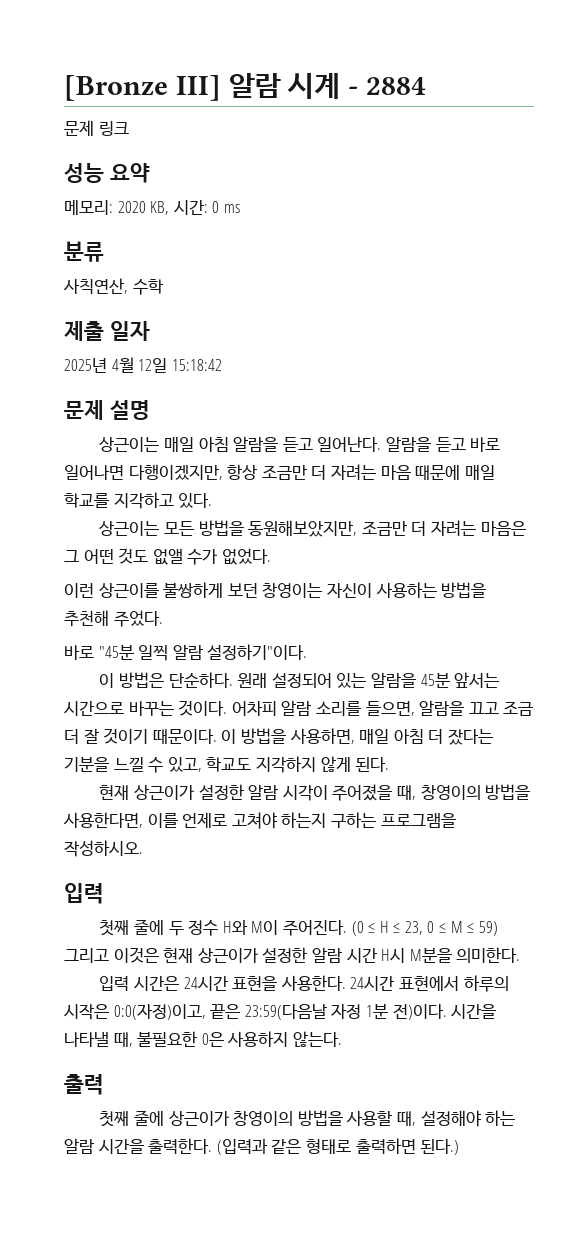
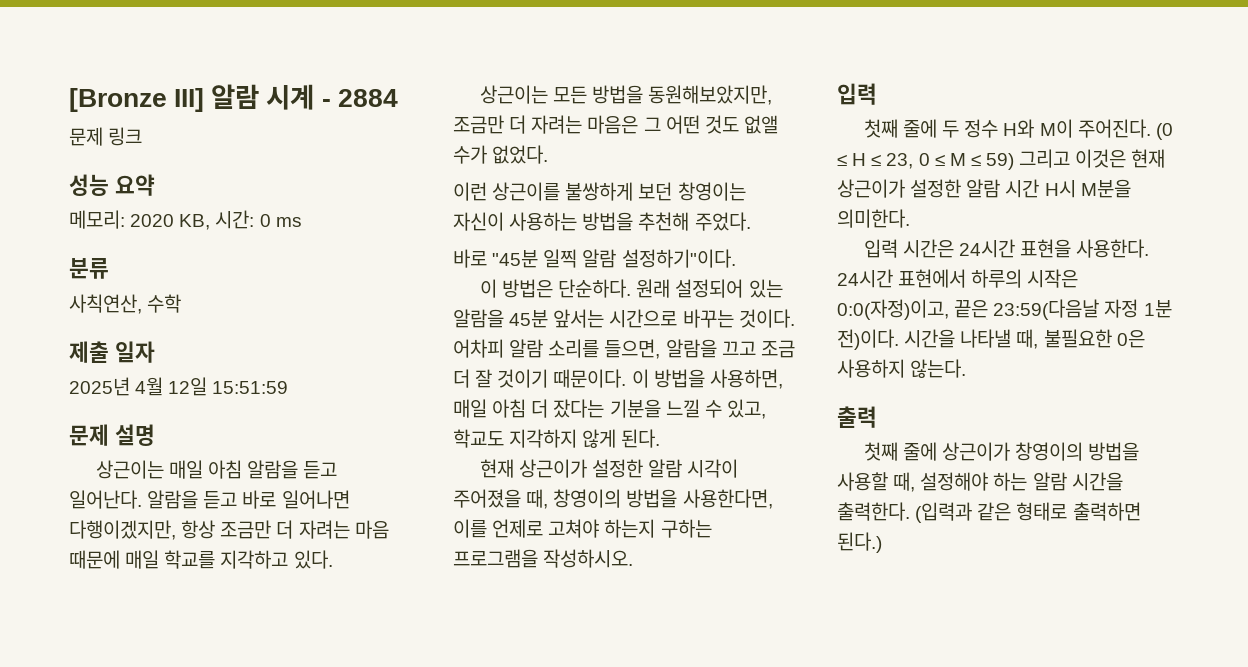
[171,359,222,371] 15:18:42 -> [212,381,289,394] 15:51:59

